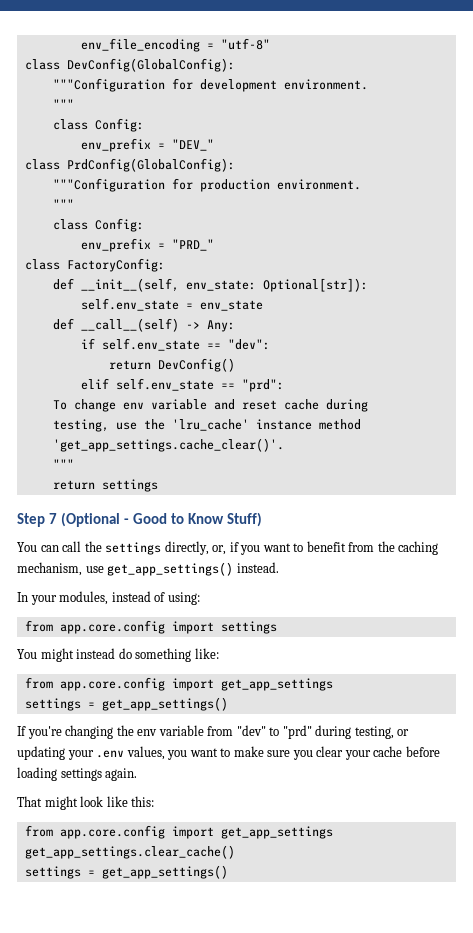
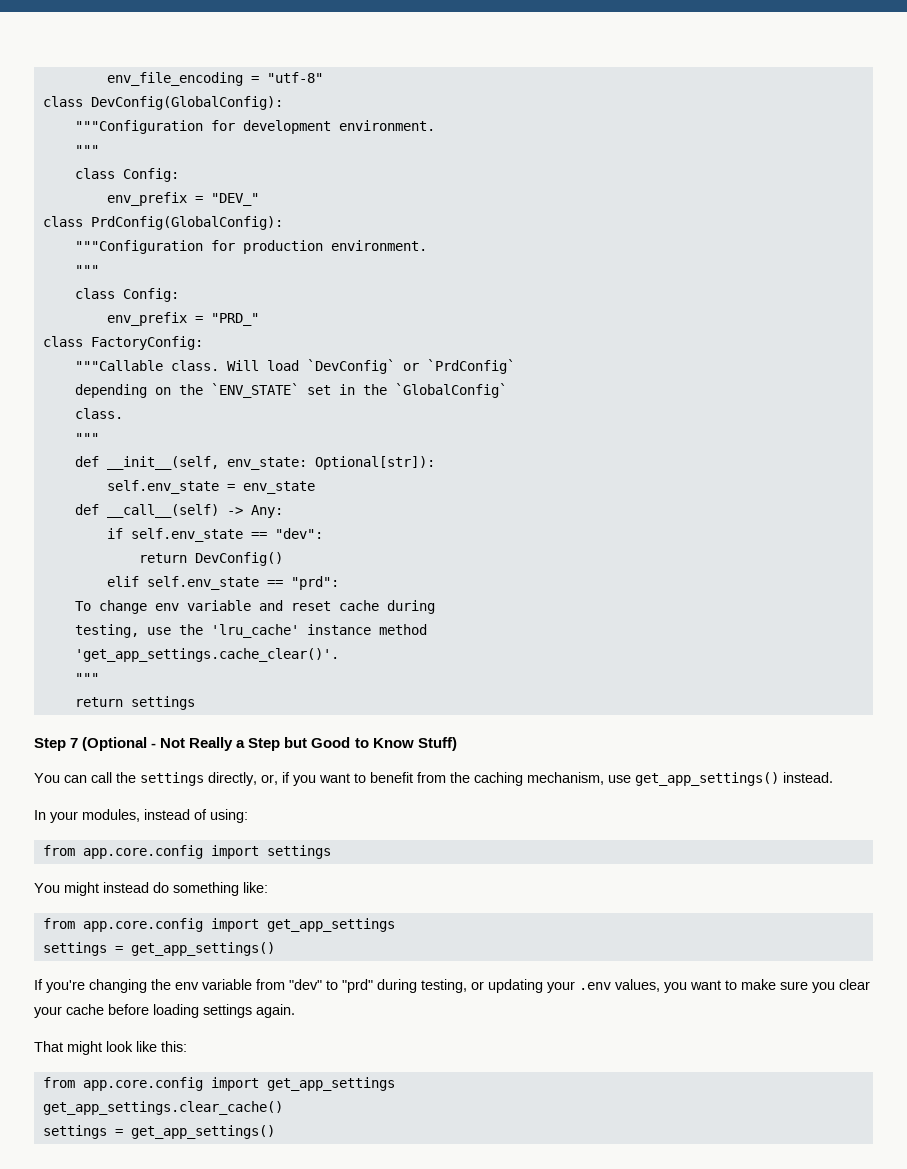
(165, 265) none -> [74,359,515,374] [74,383,507,398] [74,408,123,419] [74,433,99,443] // """Callable class. Will load `DevConfig` or `PrdConfig` // depending on the `ENV_STATE` set in the `GlobalConfig` // class. // """
(130, 521) none -> [160,737,308,751] Not Really a Step but

